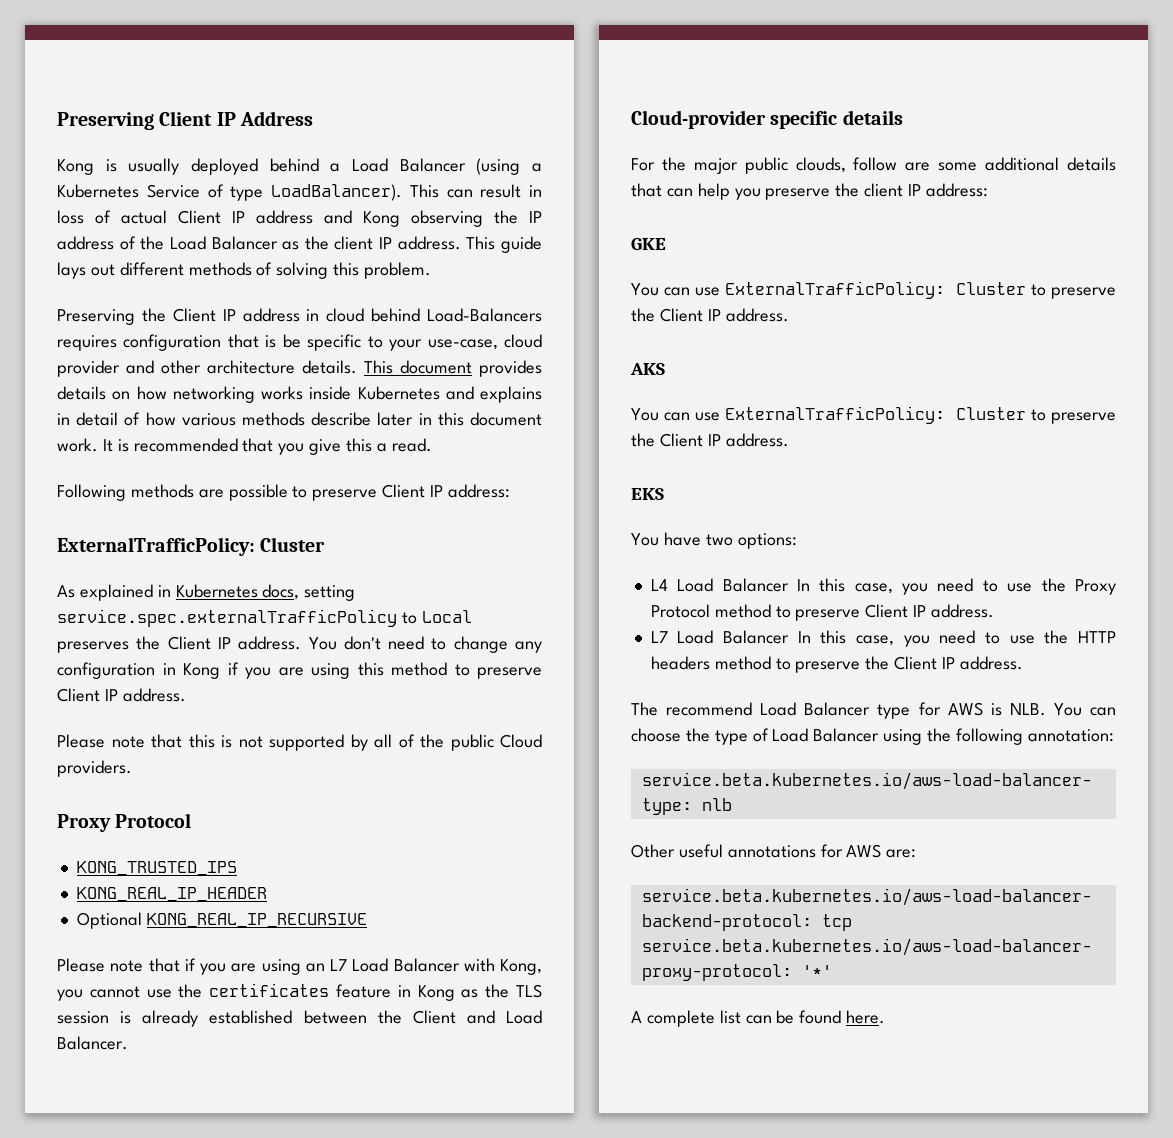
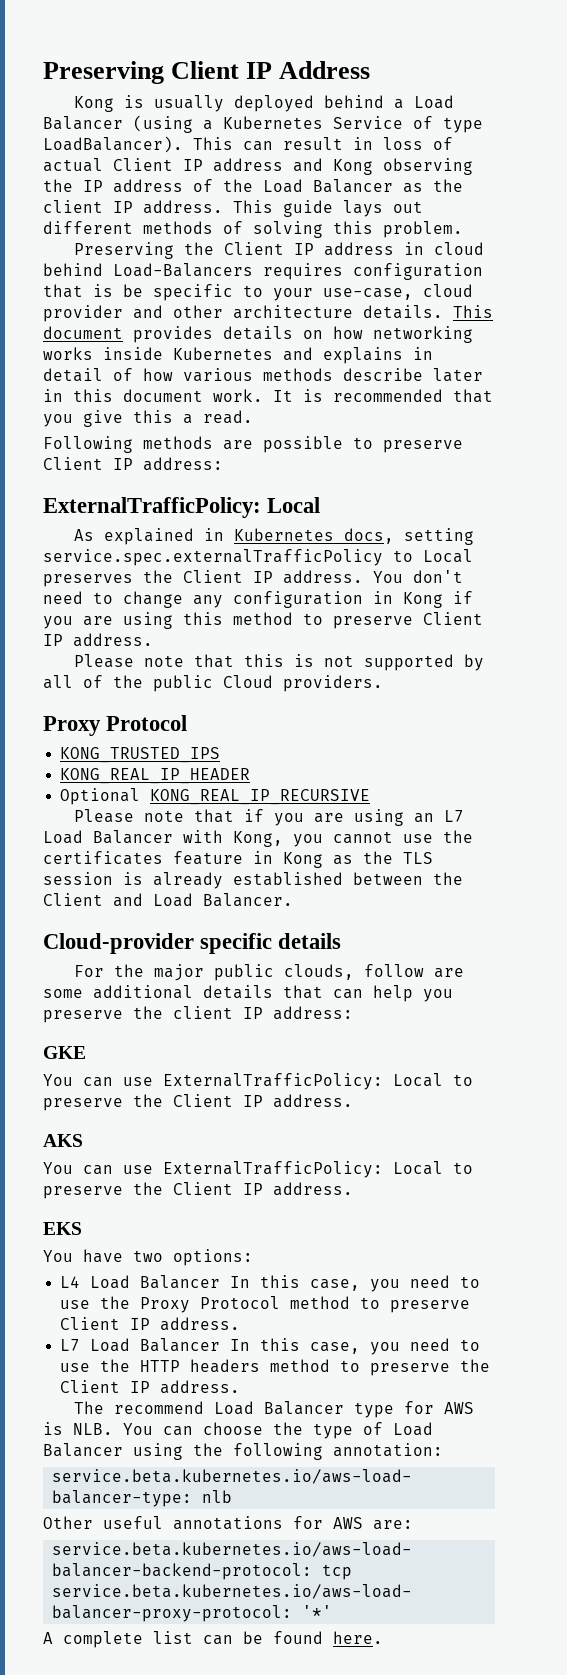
[260,537,326,552] Cluster -> [267,497,321,513] Local
[955,282,1026,295] Cluster -> [393,1073,443,1087] Local
[955,407,1026,420] Cluster -> [393,1161,443,1175] Local

